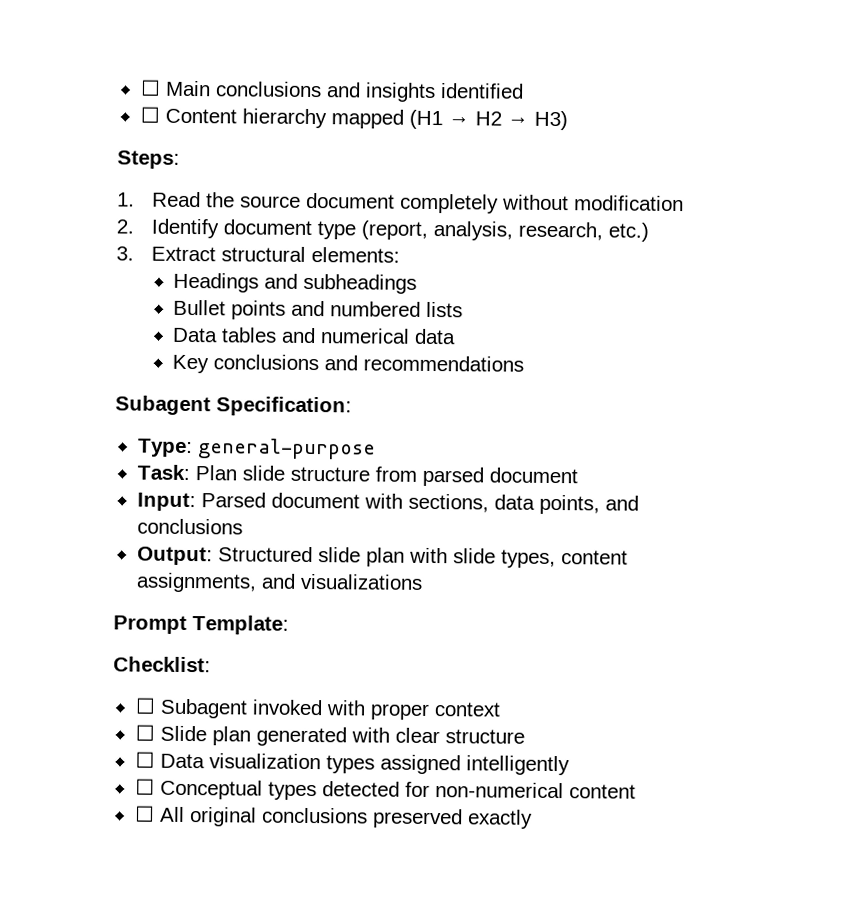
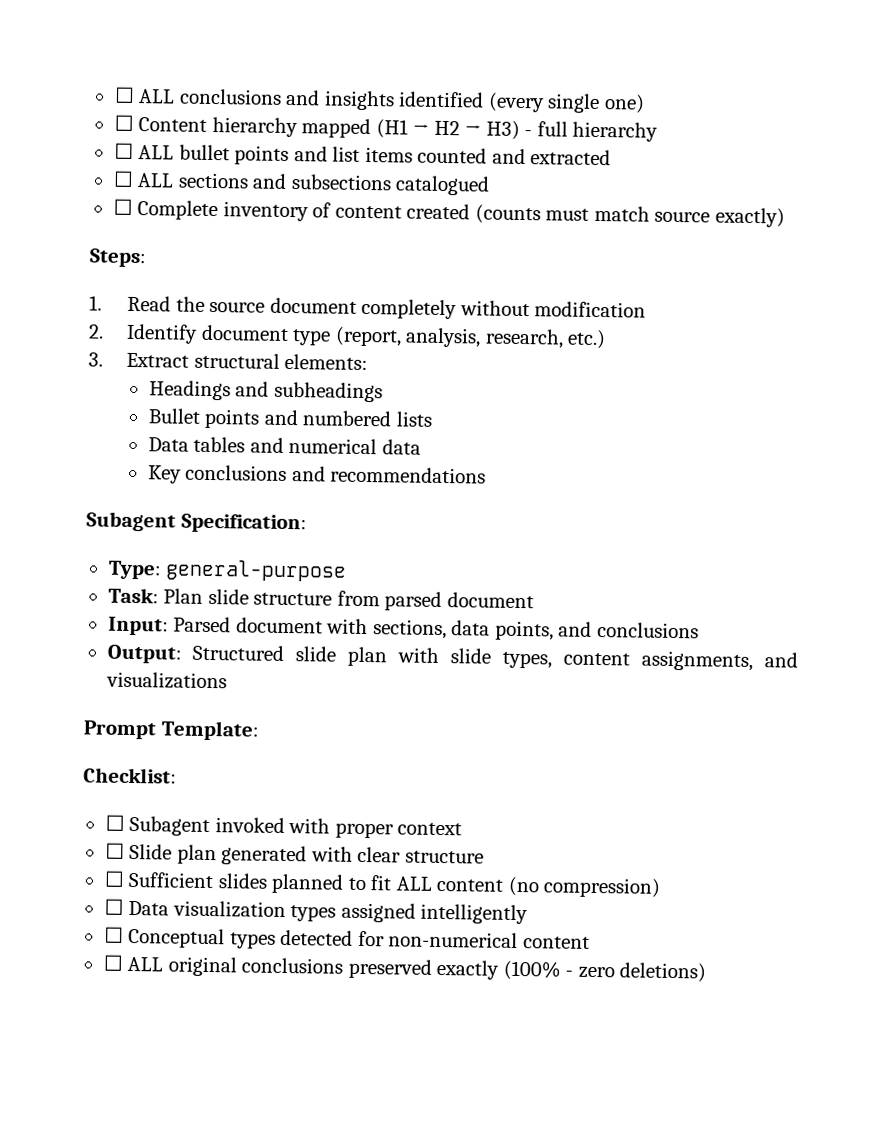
[139,79,211,97] ☐ Main -> [113,86,176,104] ☐ ALL
(524, 91) none -> [487,92,645,114] (every single one)
(568, 120) none -> [524,121,659,142] [113,142,612,166] [112,170,491,196] [112,198,785,228] - full hierarchy // ☐ ALL bullet points and list items counted and extracted // ☐ ALL sections and subsections catalogued // ☐ Complete inventory of content created (counts must match source exactly)
(525, 736) none -> [103,870,662,898] // ☐ Sufficient slides planned to fit ALL content (no compression)
[159,806,185,822] All -> [127,956,164,972] ALL
(533, 819) none -> [502,960,707,983] (100% - zero deletions)

